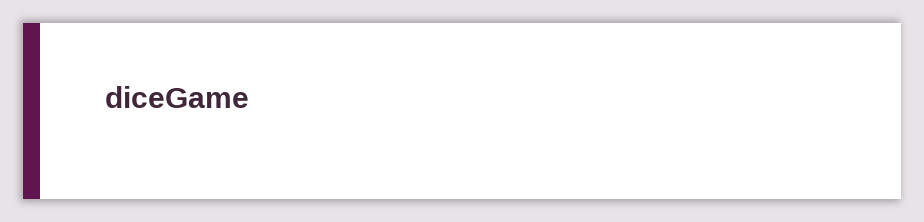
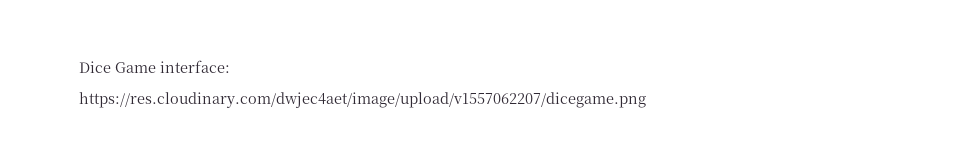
[105,86,249,108] diceGame -> [79,60,230,73] [79,92,646,108] Dice Game interface: // https://res.cloudinary.com/dwjec4aet/image/upload/v1557062207/dicegame.png

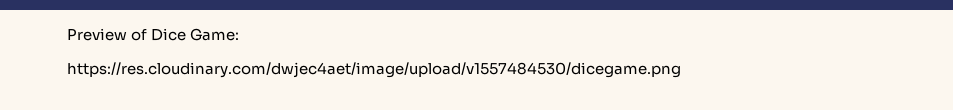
[79,60,230,73] [79,92,646,108] Dice Game interface: // https://res.cloudinary.com/dwjec4aet/image/upload/v1557062207/dicegame.png -> [67,28,240,41] [67,62,681,78] Preview of Dice Game: // https://res.cloudinary.com/dwjec4aet/image/upload/v1557484530/dicegame.png

